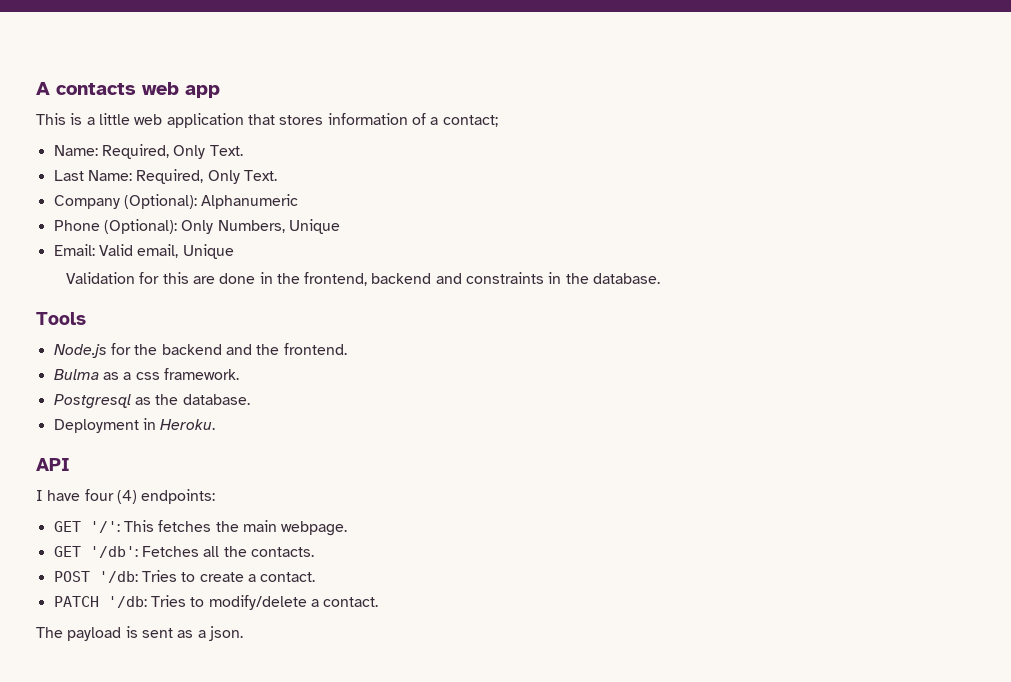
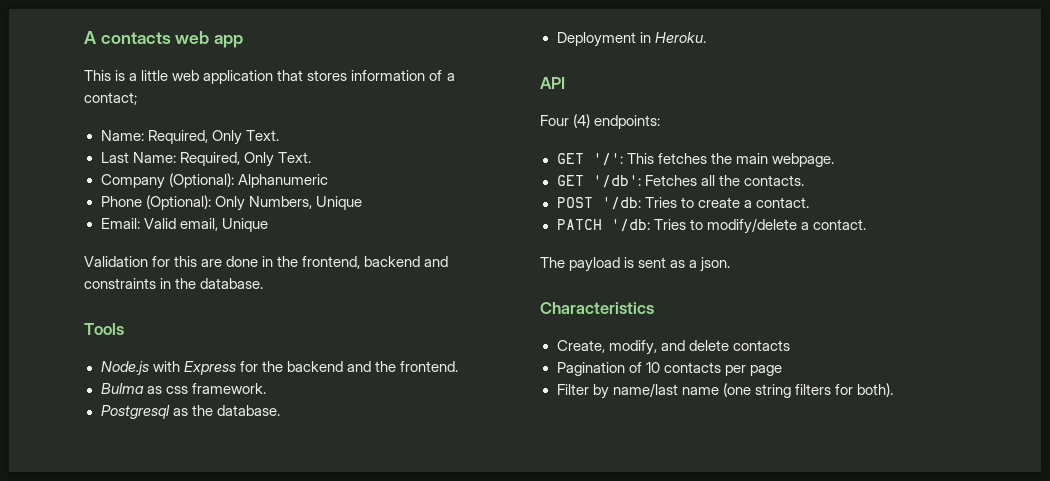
(107, 351) none -> [152,361,236,375] with Express
[123,372,132,380] a -> (162, 390) none
[36,489,114,501] I have four -> [540,115,569,126] Four
(243, 633) none -> [540,302,654,314] [556,340,790,355] [556,362,782,376] [556,383,893,399] // Characteristics // Create, modify, and delete contacts // Pagination of 10 contacts per page // Filter by name/last name (one string filters for both).

